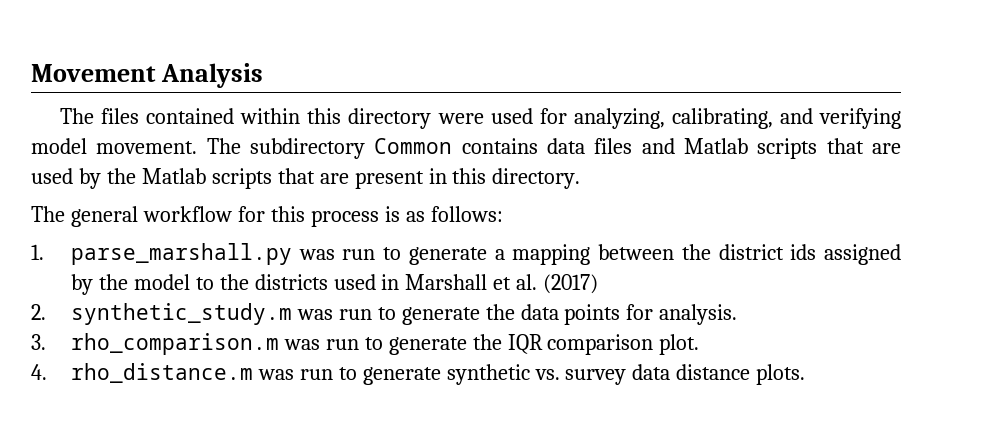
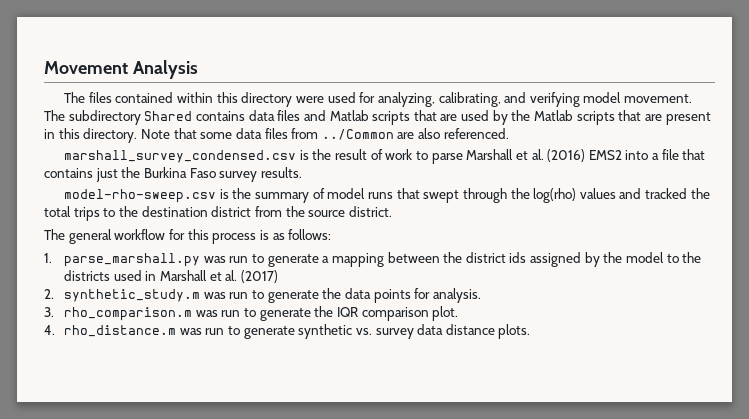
[374,138,453,154] Common -> [144,111,193,121] Shared
(581, 178) none -> [140,128,509,140] [64,149,706,164] [44,167,302,182] [64,188,710,203] [44,206,392,221] Note that some data files from ../Common are also referenced. // marshall_survey_condensed.csv is the result of work to parse Marshall et al. (2016) EMS2 into a file that contains just the Burkina Faso survey results. // model-rho-sweep.csv is the summary of model runs that swept through the log(rho) values and tracked the total trips to the destination district from the source district.

